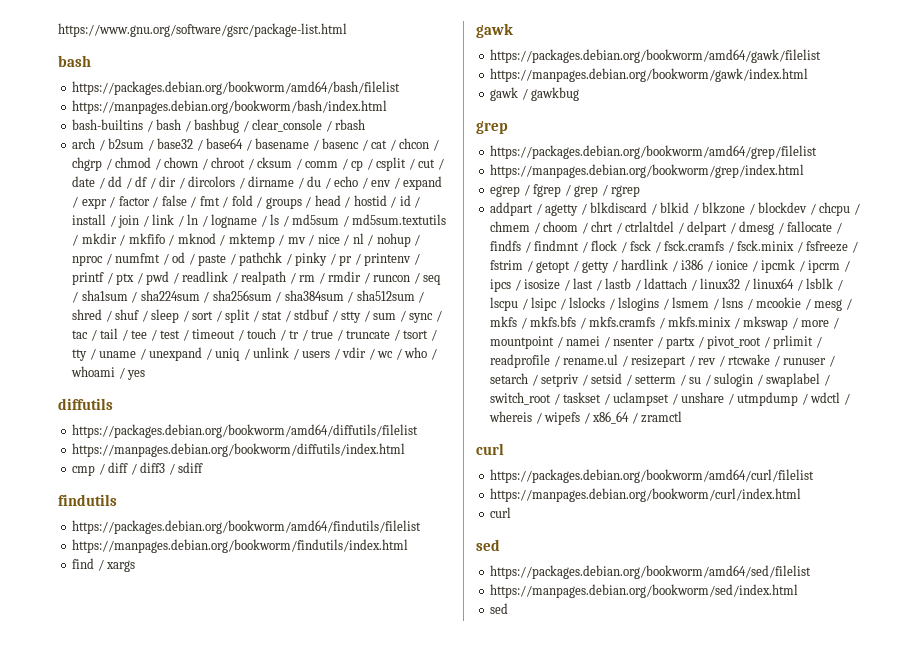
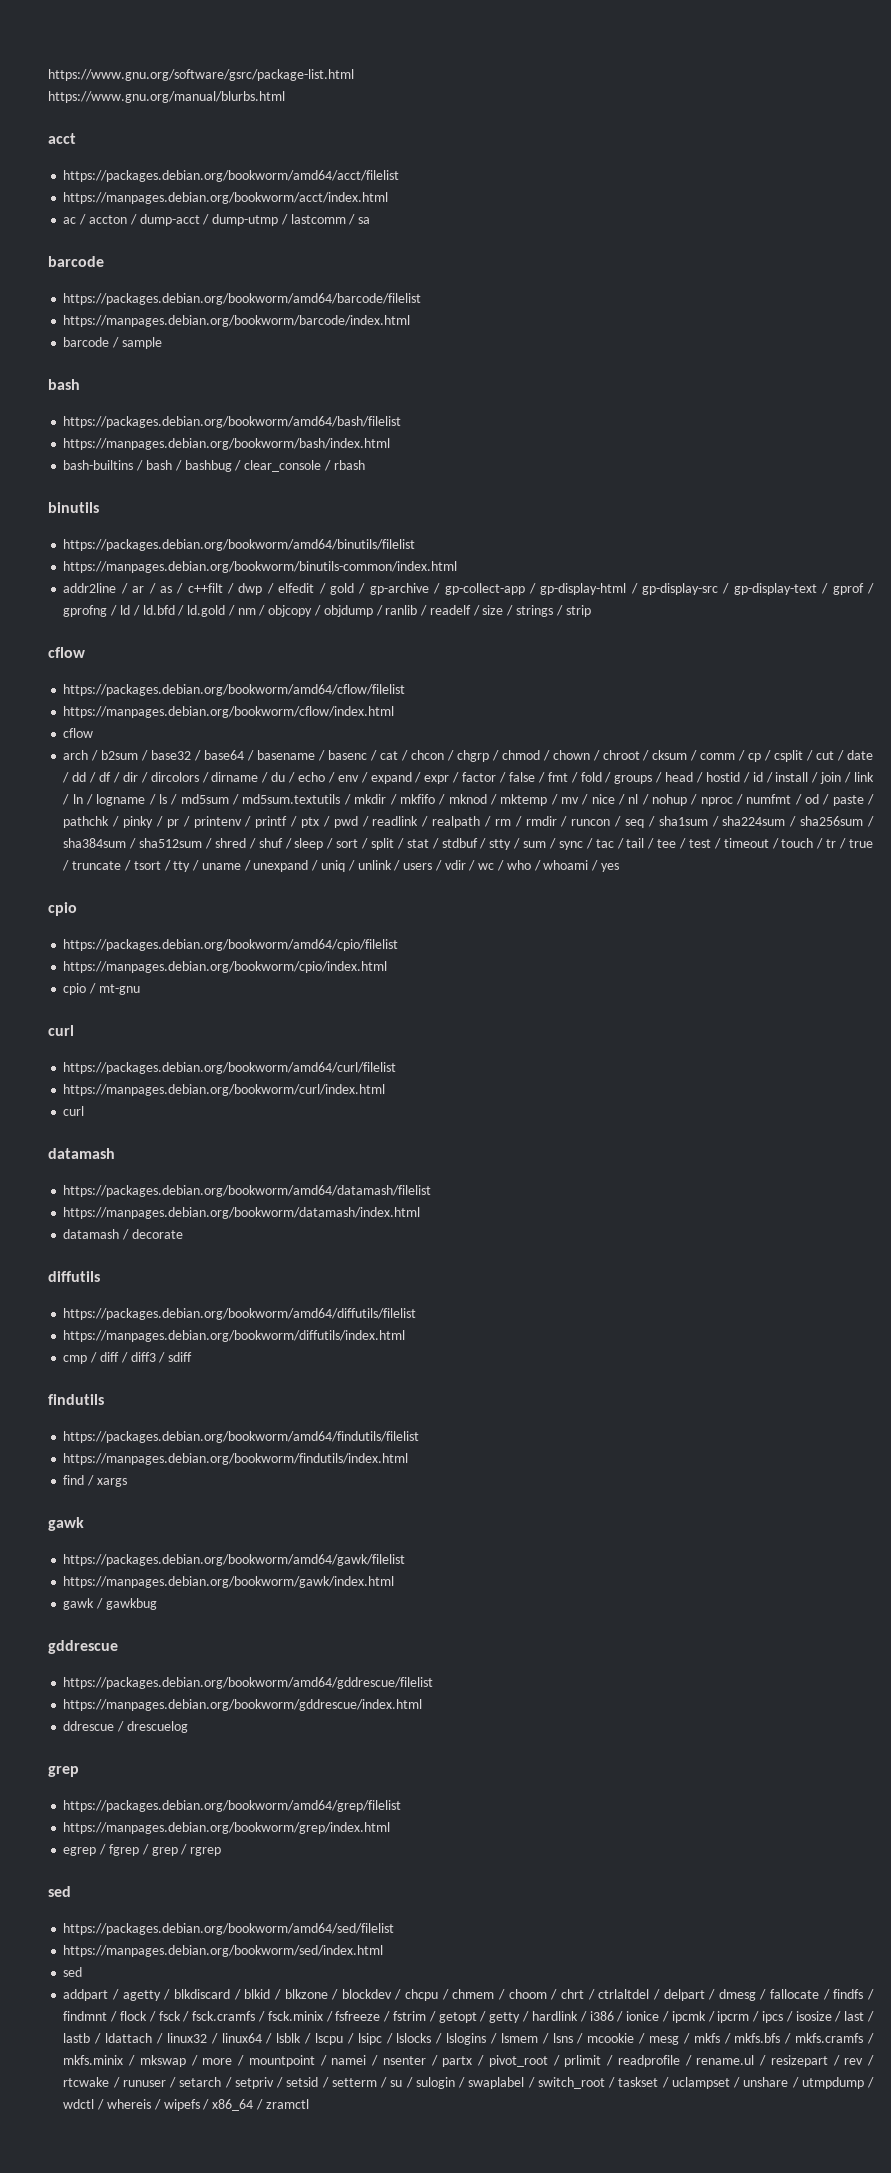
(347, 30) none -> [48,91,285,103] [48,133,76,144] [63,170,400,182] [63,192,389,204] [63,214,371,226] [48,256,104,267] [63,293,422,305] [63,315,411,327] [63,337,162,349] // https://www.gnu.org/manual/blurbs.html // acct // https://packages.debian.org/bookworm/amd64/acct/filelist // https://manpages.debian.org/bookworm/acct/index.html // ac / accton / dump-acct / dump-utmp / lastcomm / sa // barcode // https://packages.debian.org/bookworm/amd64/barcode/filelist // https://manpages.debian.org/bookworm/barcode/index.html // barcode / sample
(366, 124) none -> [48,502,99,513] [63,539,416,551] [63,561,458,573] [63,583,875,595] [63,605,591,617] [48,647,85,658] [63,684,406,696] [63,706,395,718] [63,728,94,738] // binutils // https://packages.debian.org/bookworm/amd64/binutils/filelist // https://manpages.debian.org/bookworm/binutils-common/index.html // addr2line / ar / as / c++filt / dwp / elfedit / gold / gp-archive / gp-collect-app / gp-display-html / gp-display-src / gp-display-text / gprof / gprofng / ld / ld.bfd / ld.gold / nm / objcopy / objdump / ranlib / readelf / size / strings / strip // cflow // https://packages.debian.org/bookworm/amd64/cflow/filelist // https://manpages.debian.org/bookworm/cflow/index.html // cflow
(146, 375) none -> [48,902,77,916] [63,939,399,951] [63,961,388,973] [63,983,140,995] [48,1025,74,1036] [63,1062,397,1074] [63,1084,386,1096] [63,1106,85,1116] [48,1148,115,1159] [63,1185,432,1197] [63,1207,421,1219] [63,1229,183,1240] // cpio // https://packages.debian.org/bookworm/amd64/cpio/filelist // https://manpages.debian.org/bookworm/cpio/index.html // cpio / mt-gnu // curl // https://packages.debian.org/bookworm/amd64/curl/filelist // https://manpages.debian.org/bookworm/curl/index.html // curl // datamash // https://packages.debian.org/bookworm/amd64/datamash/filelist // https://manpages.debian.org/bookworm/datamash/index.html // datamash / decorate
(580, 94) none -> [48,1640,118,1654] [63,1677,434,1689] [63,1699,423,1711] [63,1721,188,1733] // gddrescue // https://packages.debian.org/bookworm/amd64/gddrescue/filelist // https://manpages.debian.org/bookworm/gddrescue/index.html // ddrescue / drescuelog
(641, 191) none -> [48,1886,71,1897] [63,1923,395,1935] [63,1945,384,1957] [63,1967,83,1977] // sed // https://packages.debian.org/bookworm/amd64/sed/filelist // https://manpages.debian.org/bookworm/sed/index.html // sed
[476,443,504,455] [490,469,815,483] [490,488,802,502] [490,507,512,518] [476,539,500,551] [490,565,812,579] [490,584,799,598] [490,603,509,614] // curl // https://packages.debian.org/bookworm/amd64/curl/filelist // https://manpages.debian.org/bookworm/curl/index.html // curl // sed // https://packages.debian.org/bookworm/amd64/sed/filelist // https://manpages.debian.org/bookworm/sed/index.html // sed -> (309, 2104) none

